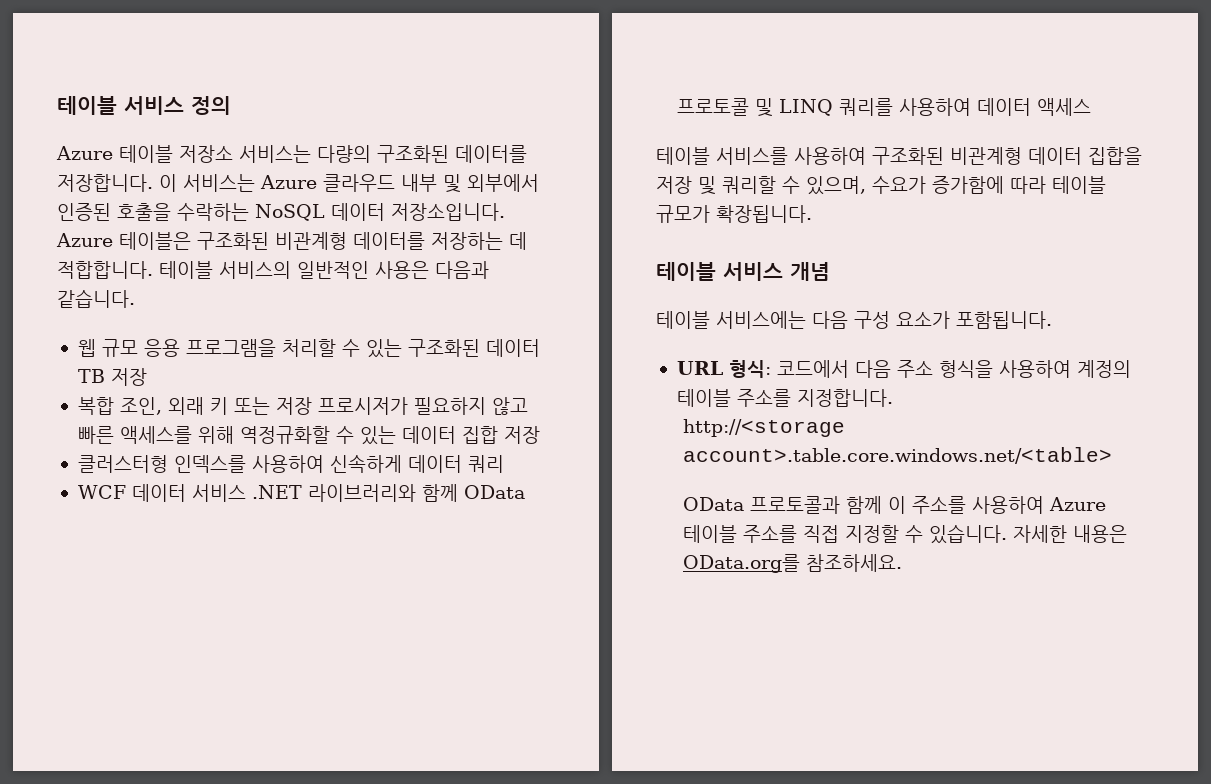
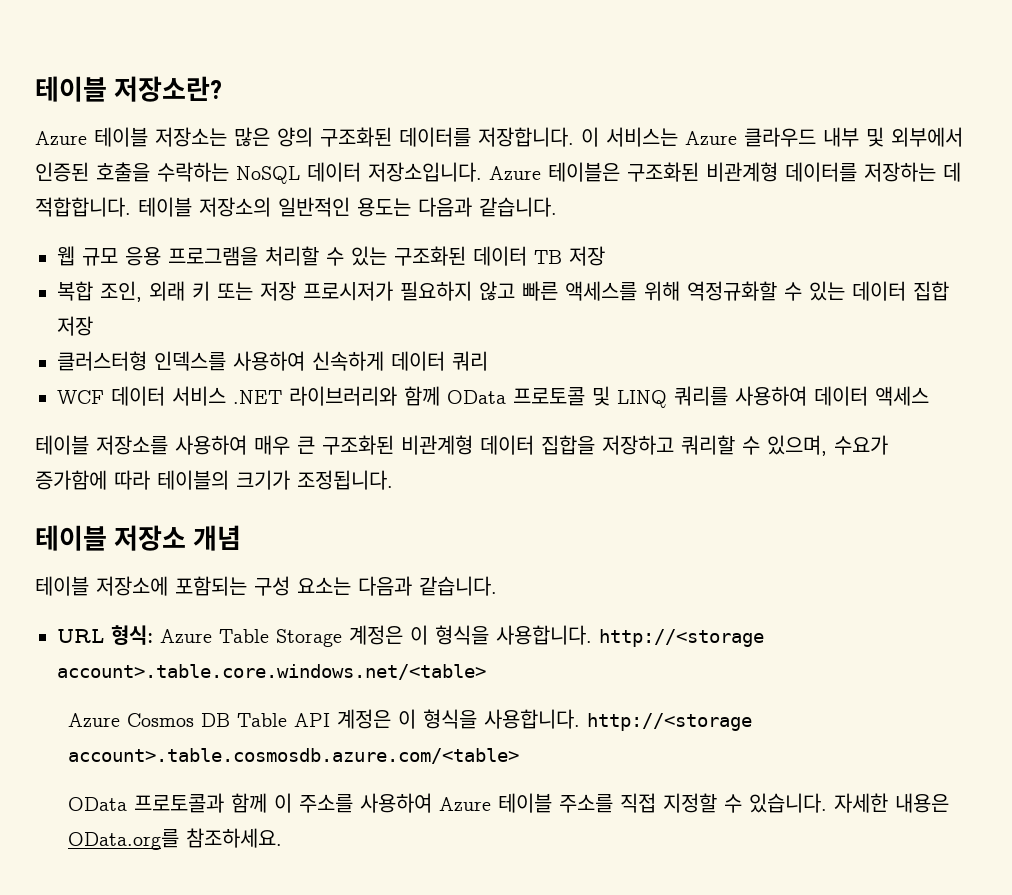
[57,96,231,115] [56,145,371,163] 테이블 서비스 정의 // Azure 테이블 저장소 서비스는 다량의 -> [35,76,223,102] [35,127,313,147] 테이블 저장소란? // Azure 테이블 저장소는 많은 양의
[219,261,429,279] 서비스의 일반적인 사용은 -> [199,197,411,217] 저장소의 일반적인 용도는
[716,147,866,165] 서비스를 사용하여 -> [96,435,315,455] 저장소를 사용하여 매우 큰
[656,176,716,195] 저장 및 -> [602,435,674,455] 저장하고
[1052,176,1106,194] [656,205,812,223] [656,262,783,281] 테이블 규모가 확장됩니다. // 테이블 서비스 -> [157,470,393,490] [35,525,187,551] 테이블의 크기가 조정됩니다. // 테이블 저장소
[716,311,1052,329] [676,360,1131,378] [676,389,893,407] [683,419,846,437] [683,447,1113,464] 서비스에는 다음 구성 요소가 포함됩니다. // URL 형식: 코드에서 다음 주소 형식을 사용하여 계정의 테이블 주소를 지정합니다. // http://<storage account>.table.core.windows.net/<table> -> [96,576,497,596] [57,625,764,647] [57,664,486,680] [67,709,752,731] [67,748,519,764] 저장소에 포함되는 구성 요소는 다음과 같습니다. // URL 형식: Azure Table Storage 계정은 이 형식을 사용합니다. http://<storage account>.table.core.windows.net/<table> // Azure Cosmos DB Table API 계정은 이 형식을 사용합니다. http://<storage account>.table.cosmosdb.azure.com/<table>

